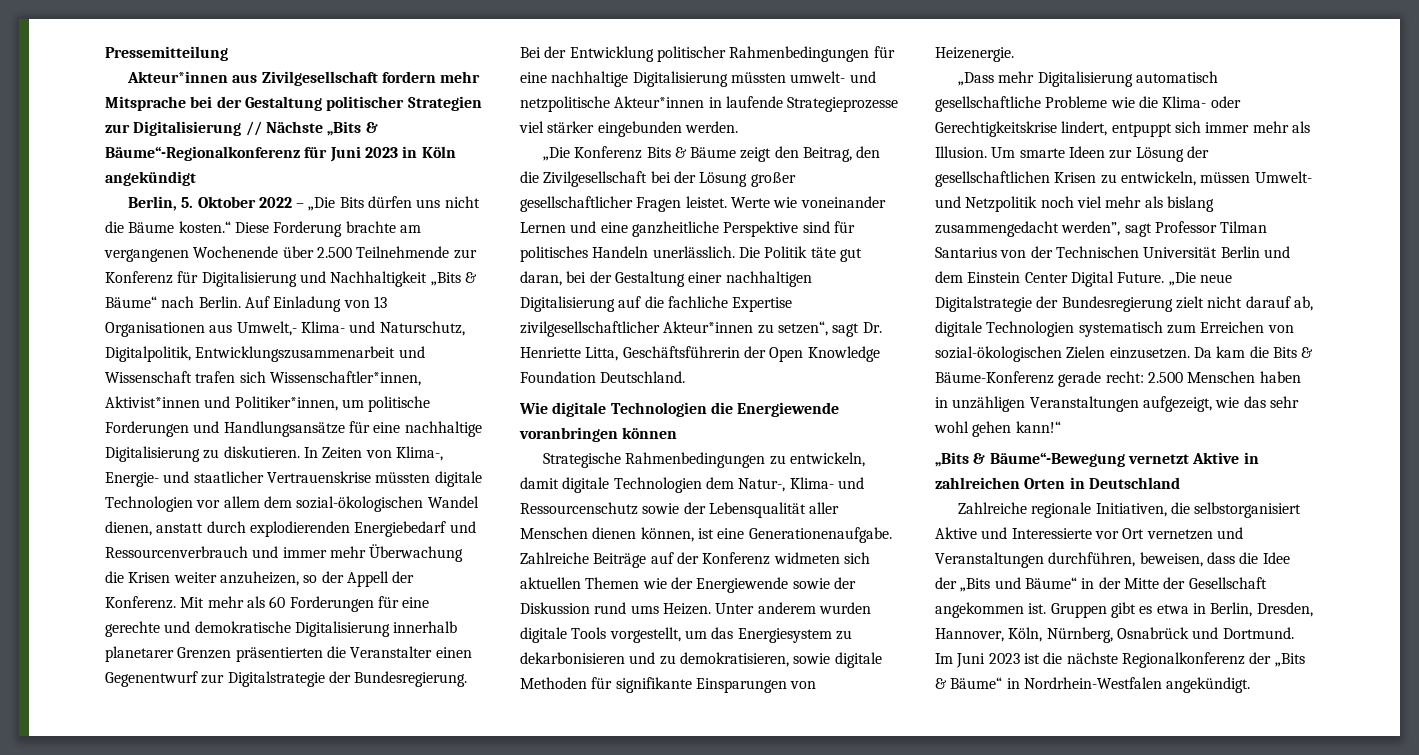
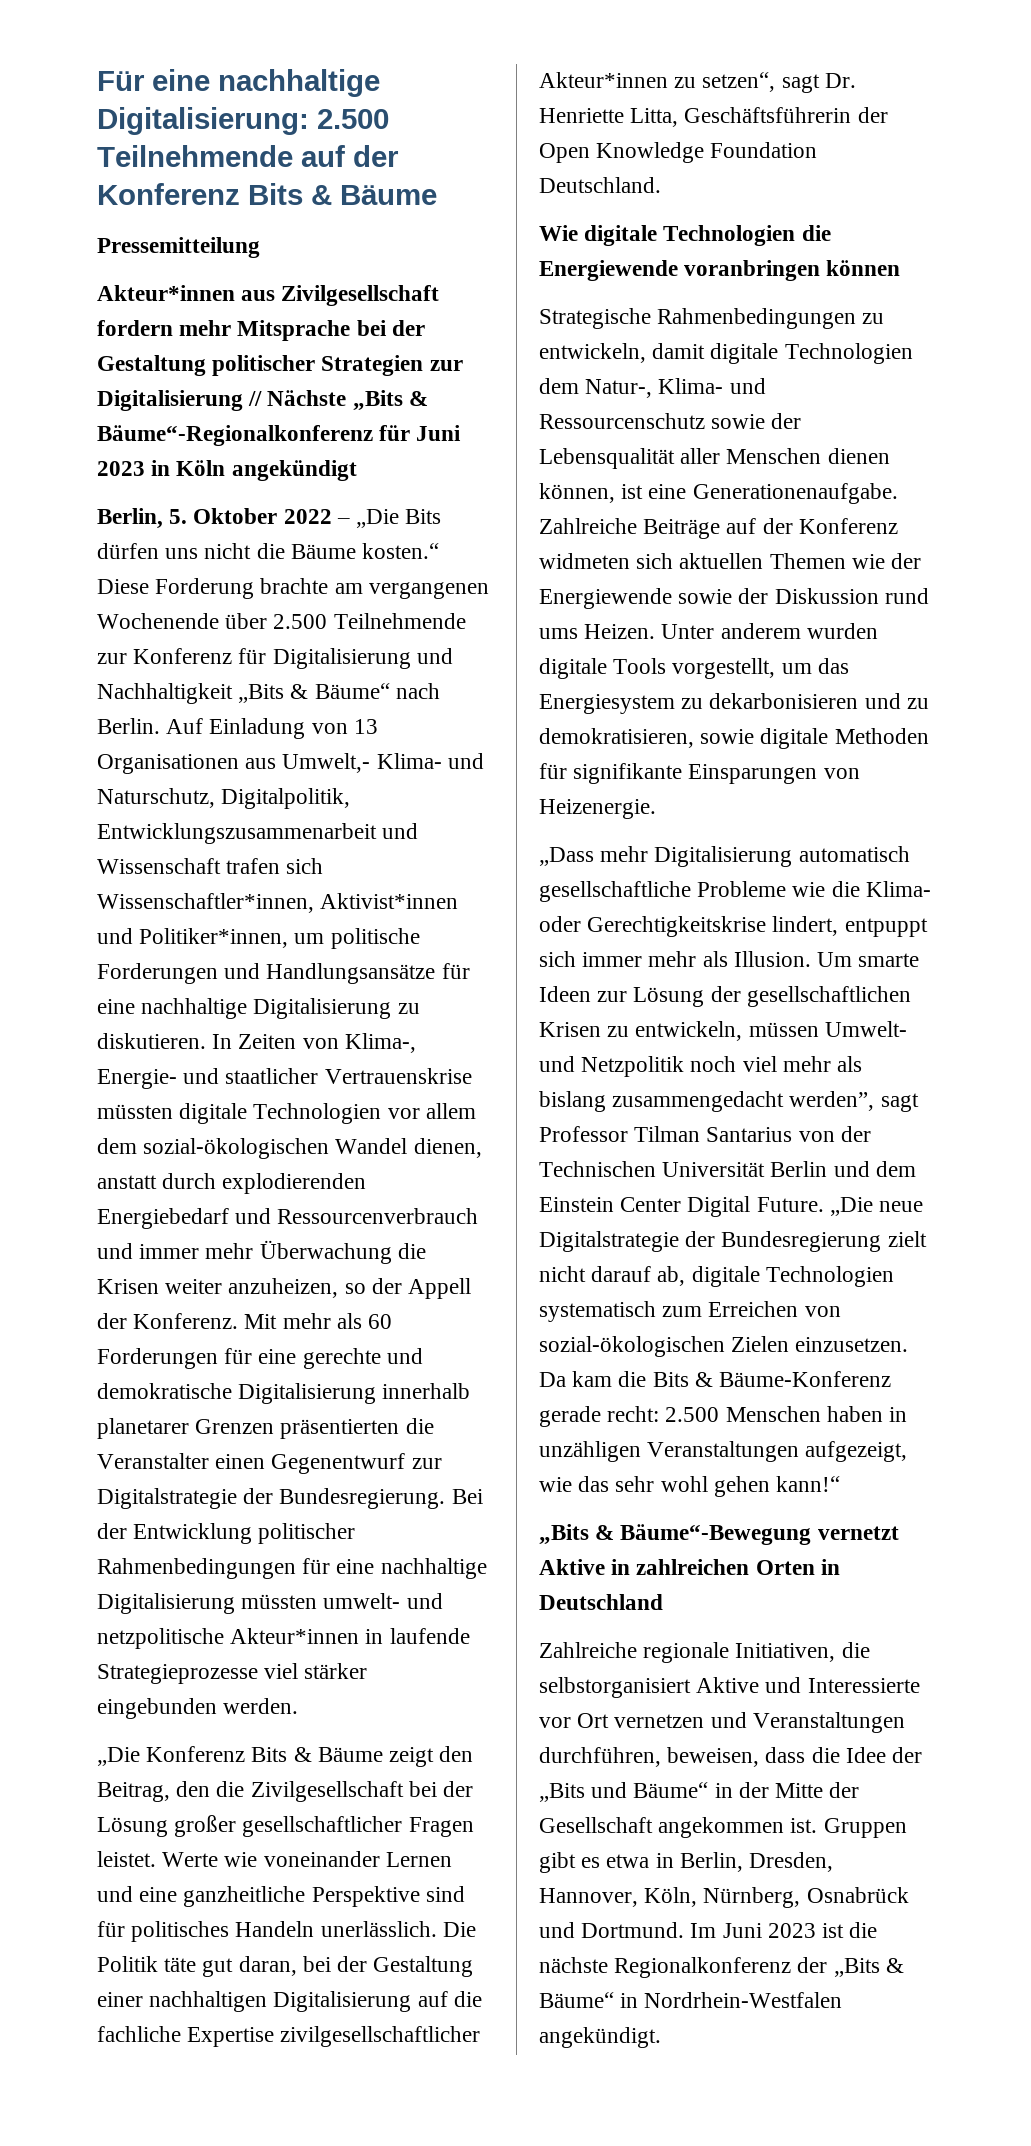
(105, 53) none -> [97,69,380,97] [97,107,389,135] [97,145,399,167] [97,183,437,205] Für eine nachhaltige Digitalisierung: 2.500 Teilnehmende auf der Konferenz Bits & Bäume //

